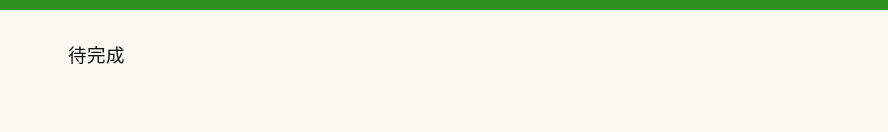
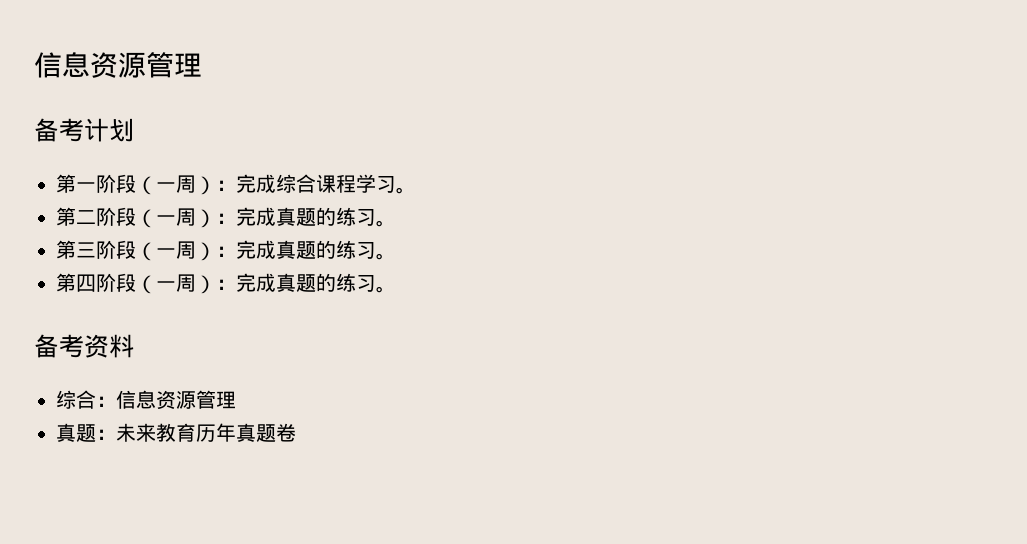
[68,46,125,65] 待完成 -> [34,52,202,78] [34,118,134,142] [56,174,416,195] [56,207,396,228] [56,240,396,261] [56,273,396,294] [34,334,134,358] [56,390,236,410] [56,423,296,442] 信息资源管理 // 备考计划 // 第一阶段（一周）：完成综合课程学习。 // 第二阶段（一周）：完成真题的练习。 // 第三阶段（一周）：完成真题的练习。 // 第四阶段（一周）：完成真题的练习。 // 备考资料 // 综合：信息资源管理 // 真题：未来教育历年真题卷

